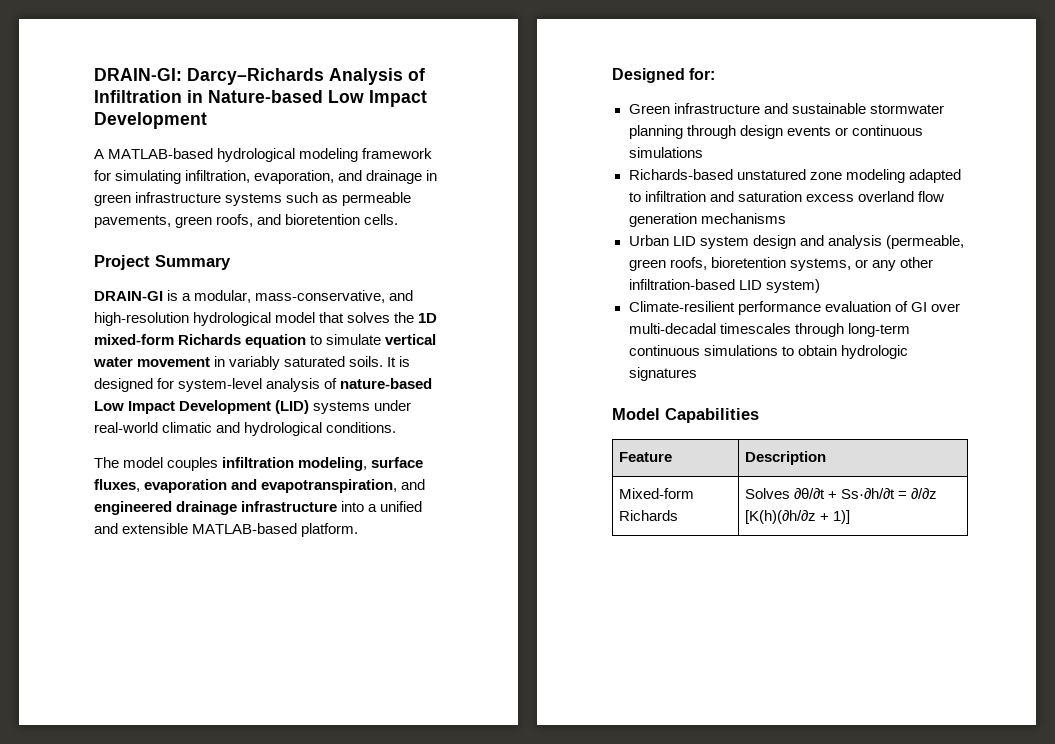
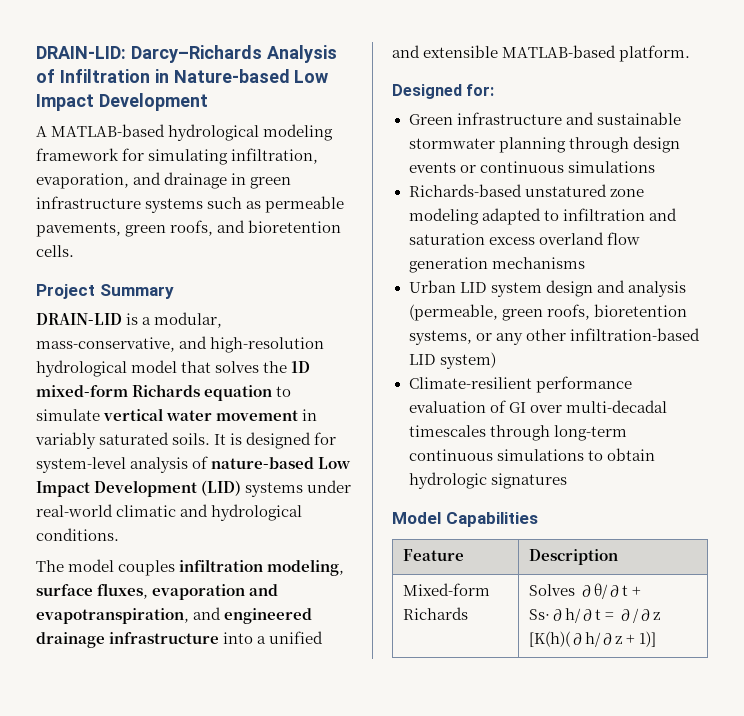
[94,68,182,81] DRAIN-GI: -> [36,46,126,59] DRAIN-LID:
[94,291,163,301] DRAIN-GI -> [36,313,122,325] DRAIN-LID

